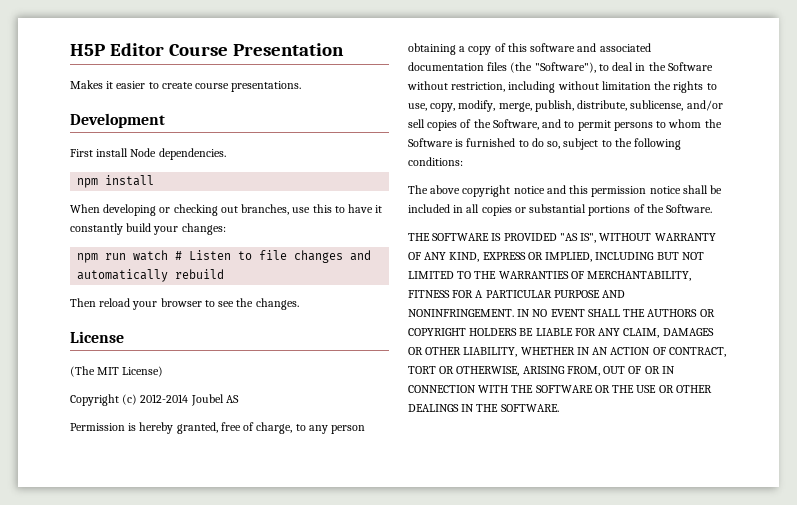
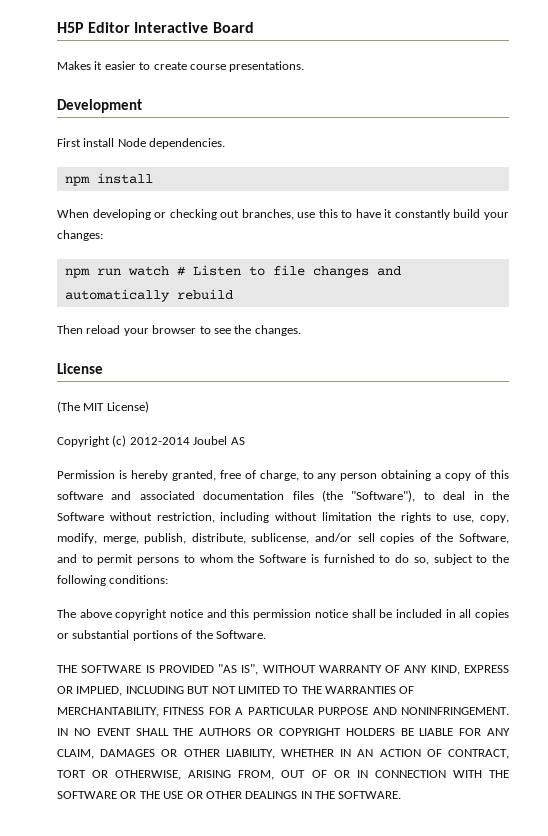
[168,43,344,56] Course Presentation -> [134,22,254,33] Interactive Board

